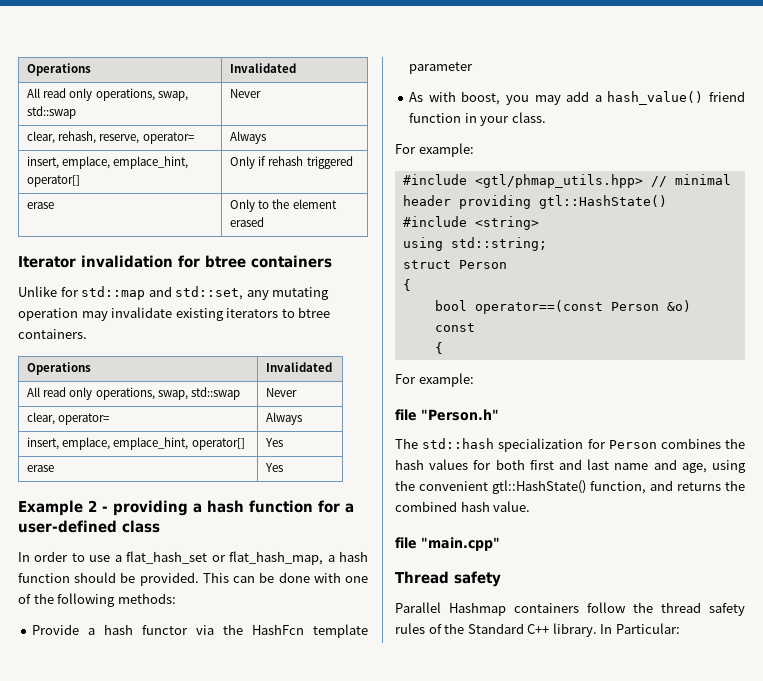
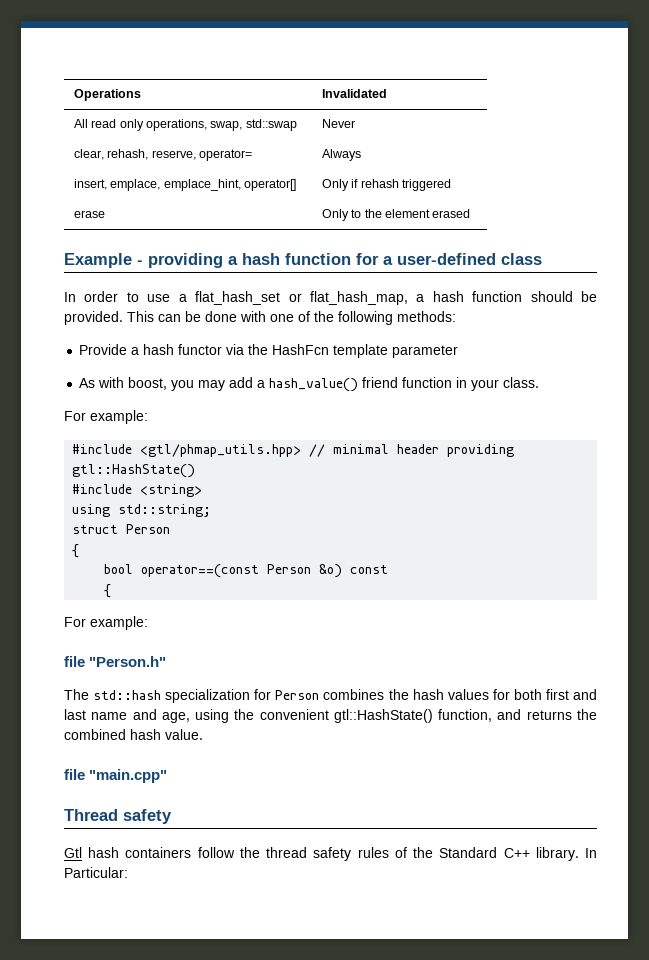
[18,255,332,268] [18,286,330,300] [18,307,331,321] [18,329,87,339] [27,362,92,375] [266,362,333,372] [27,387,240,400] [266,388,298,397] [27,412,110,425] [266,412,303,425] [27,437,245,450] [265,438,284,447] [27,465,55,472] [265,463,284,472] // Iterator invalidation for btree containers // Unlike for std::map and std::set, any mutating operation may invalidate existing iterators to btree containers. // Operations | Invalidated // All read only operations, swap, std::swap | Never // clear, operator= | Always // insert, emplace, emplace_hint, operator[] | Yes // erase | Yes -> (471, 213) none
[88,500,97,512] 2 -> (132, 260) none
[395,602,506,616] Parallel Hashmap -> [64,847,120,858] Gtl hash

